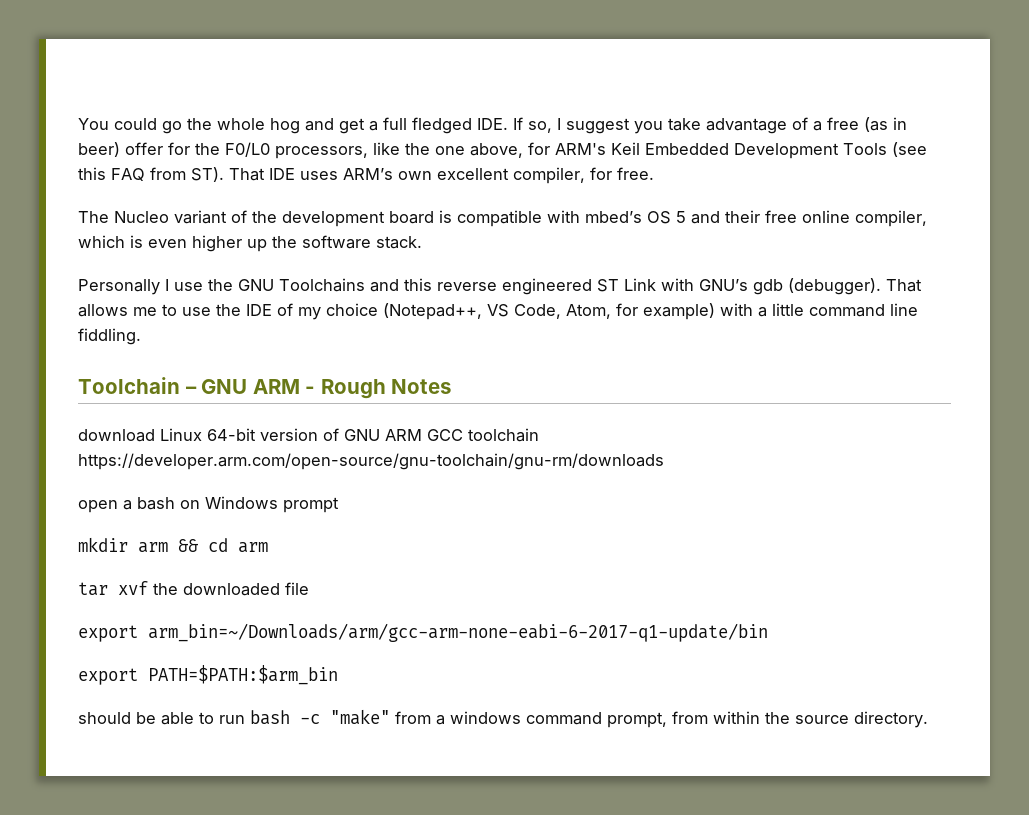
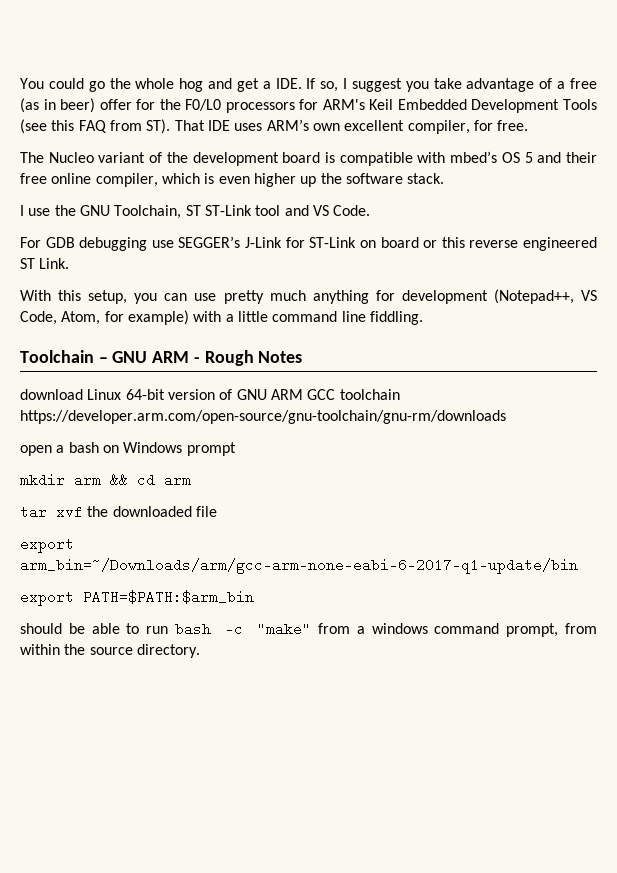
[383,117,472,134] full fledged -> (271, 85) none
[275,142,523,159] processors, like the one above, -> [225,102,295,113] processors
[78,279,160,295] Personally -> (445, 178) none
[279,278,922,295] [78,303,378,320] Toolchains and this reverse engineered ST Link with GNU’s gdb (debugger). That allows me to use the IDE of my choice -> [114,205,371,219] [20,236,598,251] [20,258,70,269] [20,290,488,304] Toolchain, ST ST-Link tool and VS Code. // For GDB debugging use SEGGER’s J-Link for ST-Link on board or this reverse engineered ST Link. // With this setup, you can use pretty much anything for development

